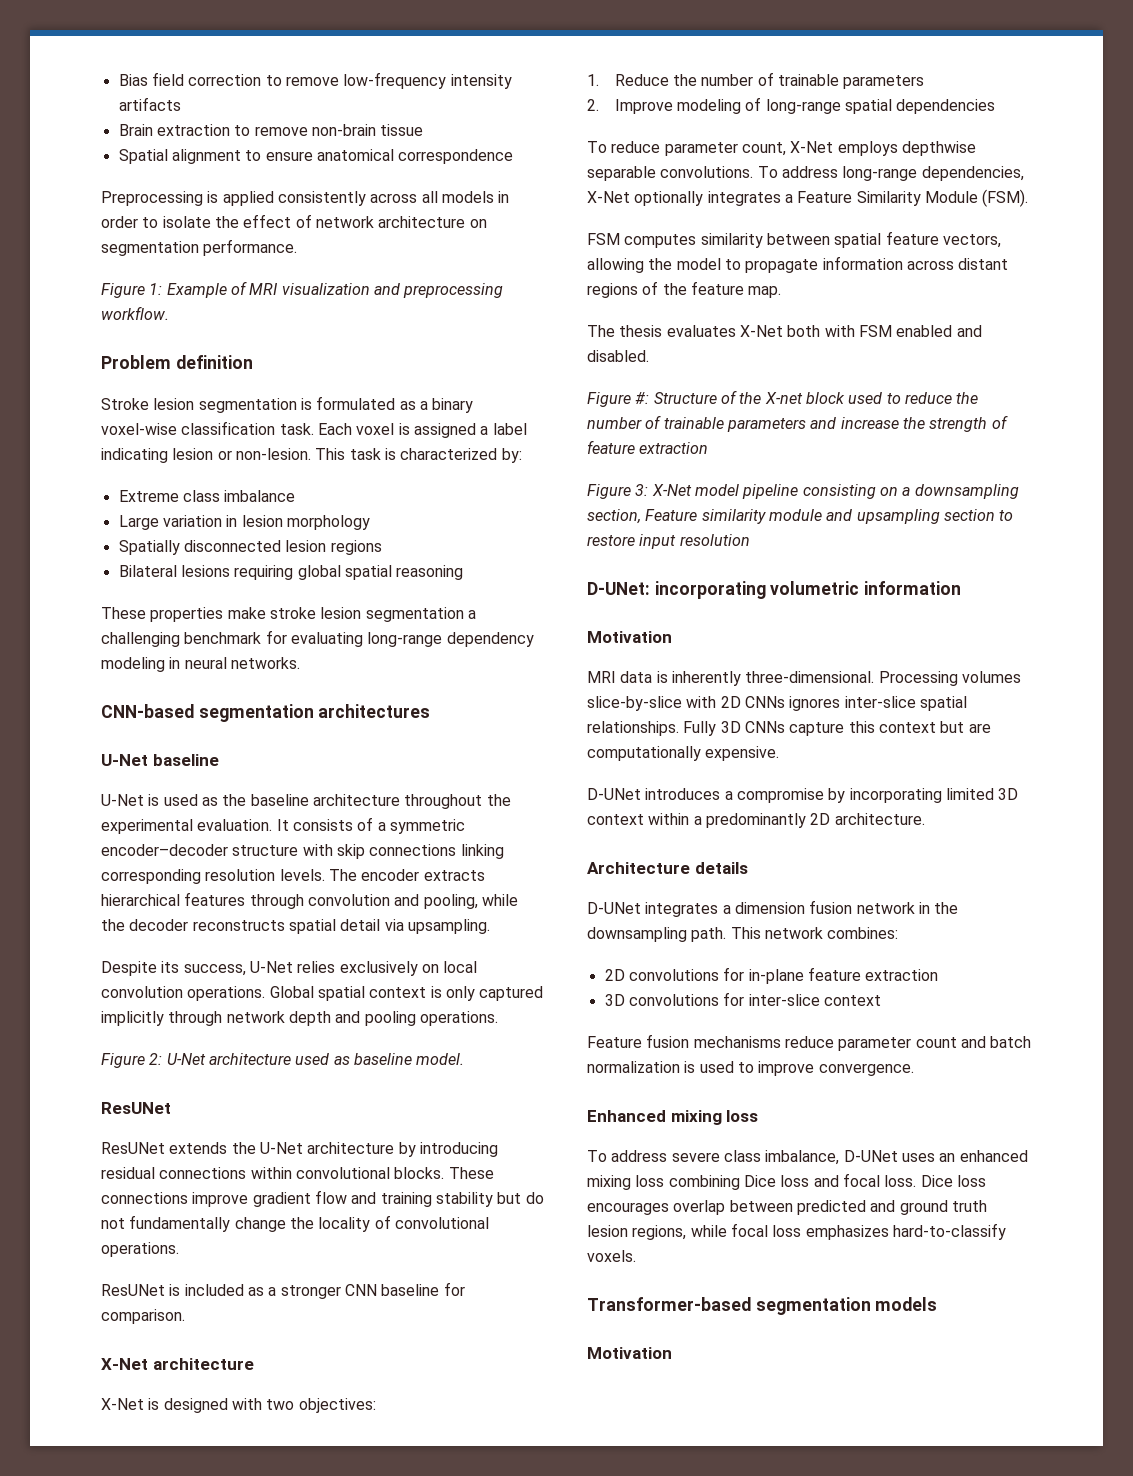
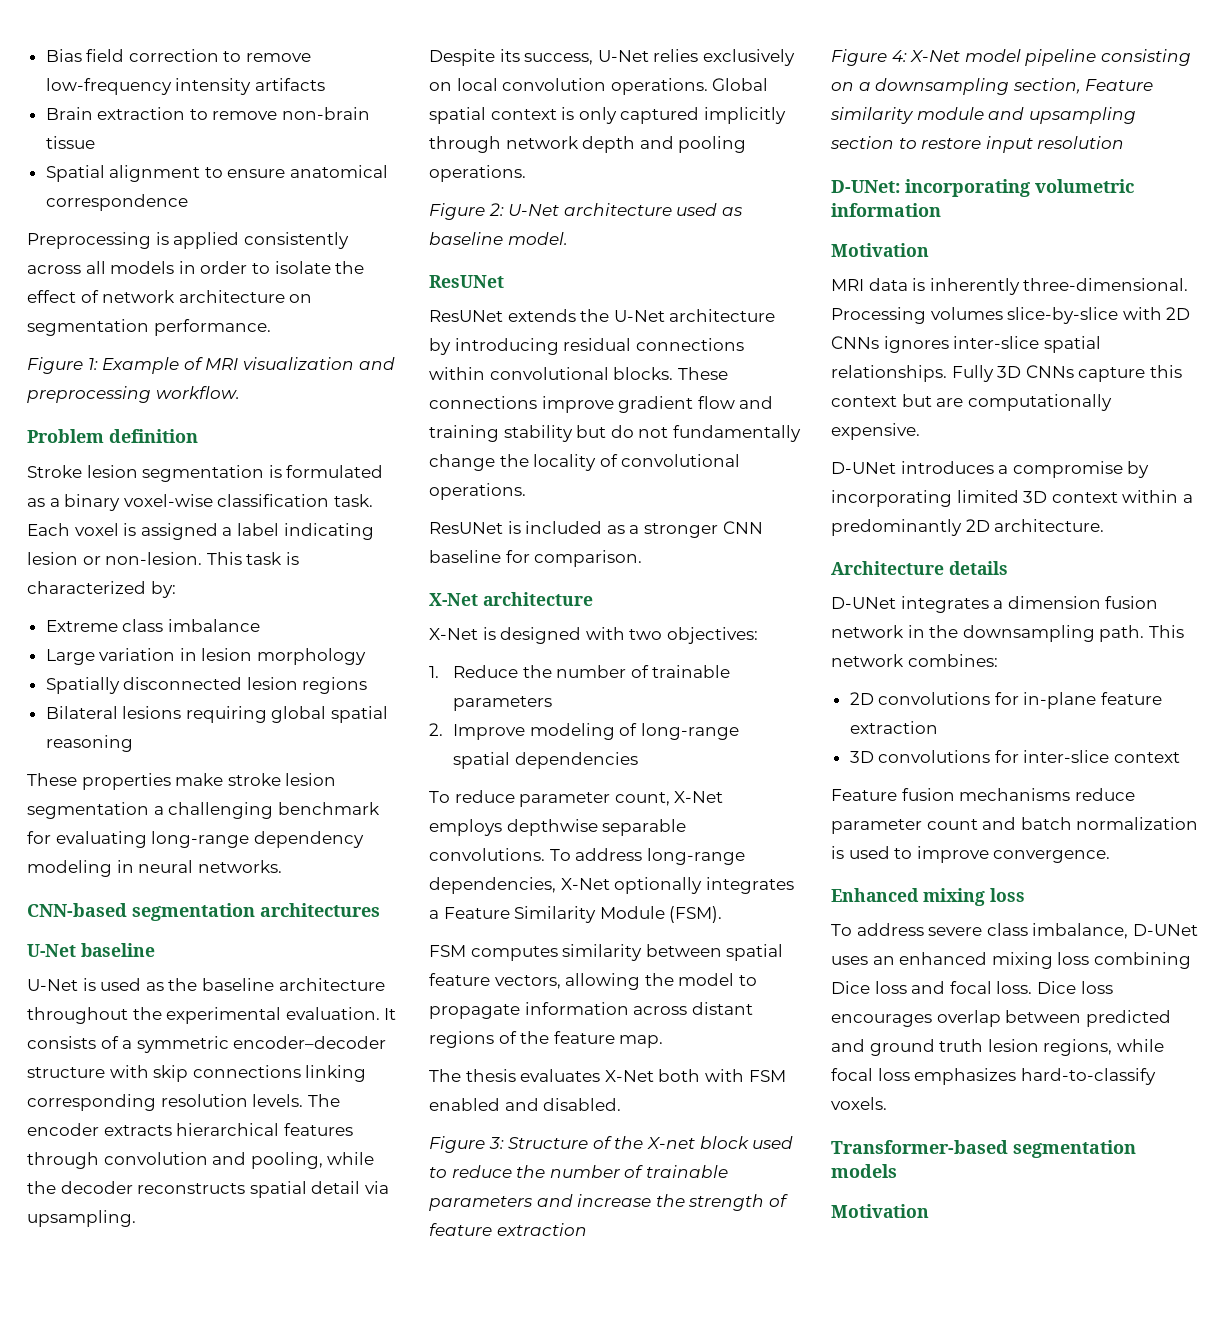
[635,392,650,404] #: -> [488,1137,504,1149] 3:
[635,484,649,496] 3: -> [891,50,907,62] 4:

